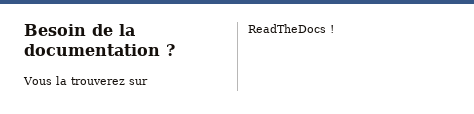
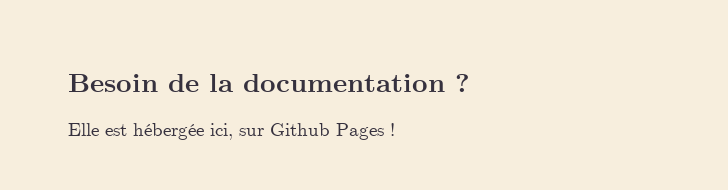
[23,76,148,85] [248,24,326,33] Vous la trouverez sur ReadTheDocs -> [68,123,384,140] Elle est hébergée ici, sur Github Pages

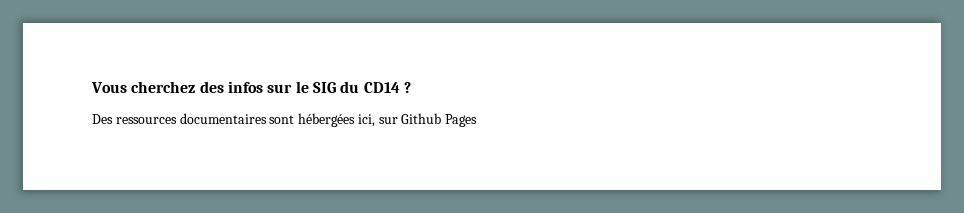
[68,74,470,92] [68,123,204,140] Besoin de la documentation ? // Elle est hébergée -> [91,81,411,93] [92,113,356,127] Vous cherchez des infos sur le SIG du CD14 ? // Des ressources documentaires sont hébergées
[390,123,395,136] ! -> (478, 120) none

